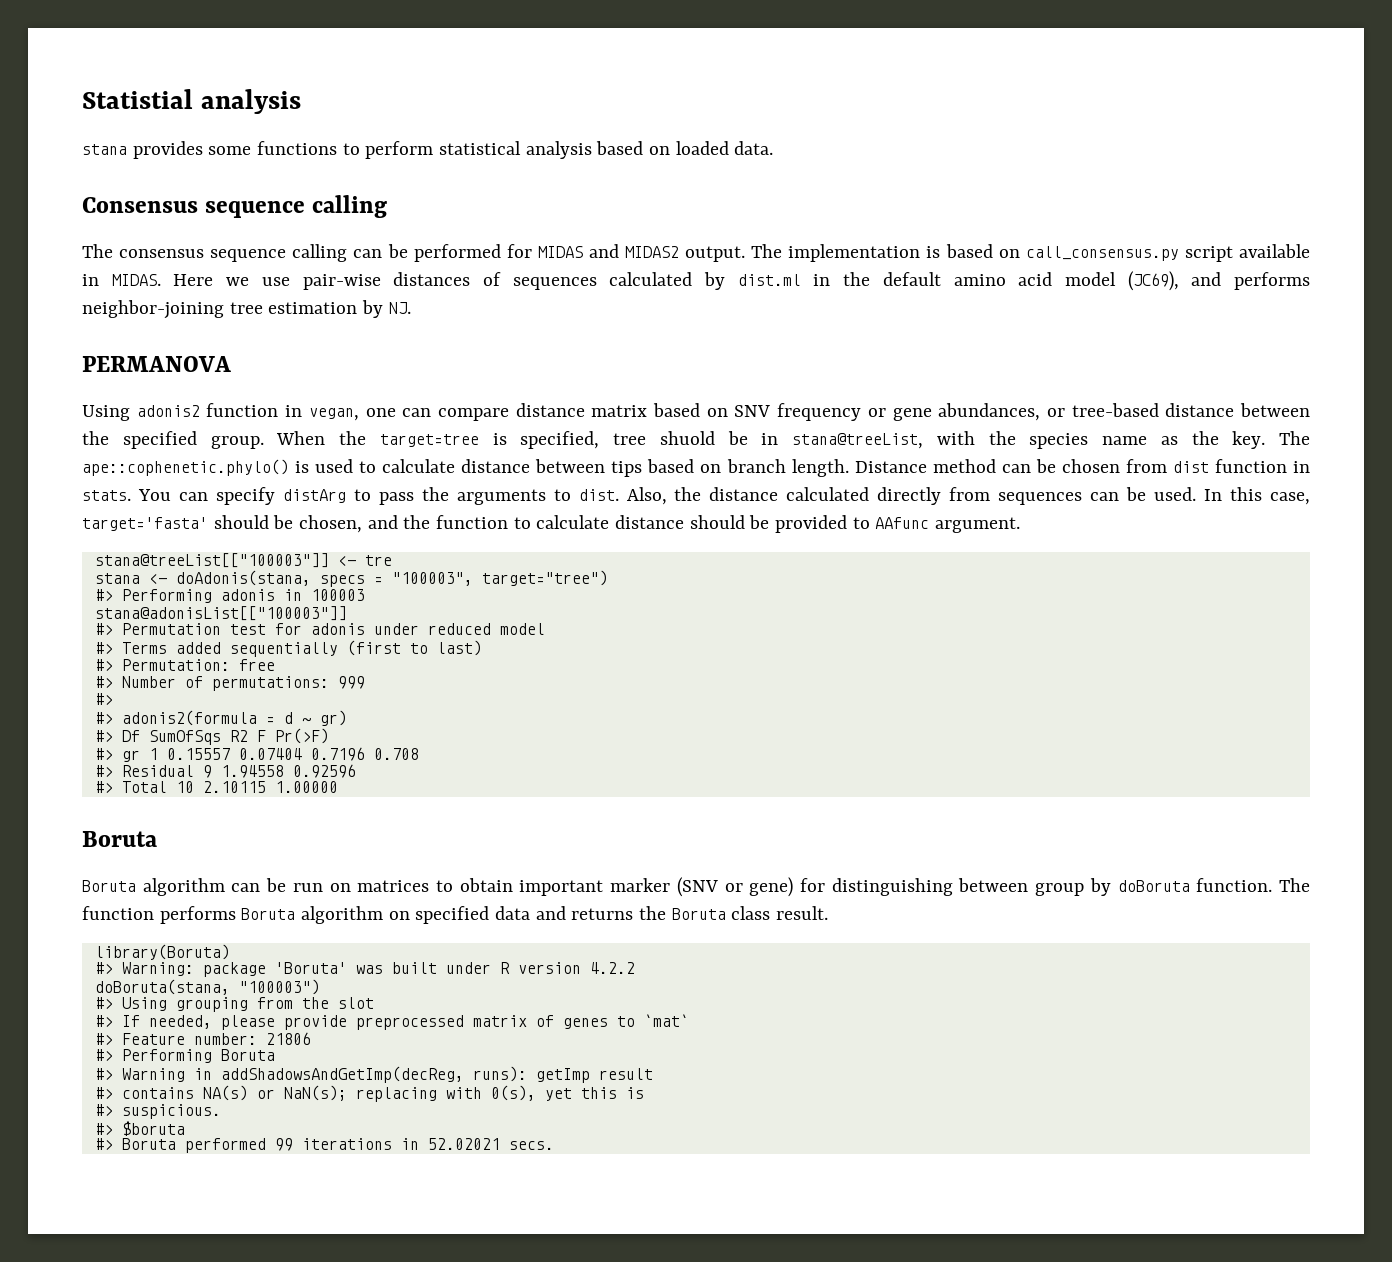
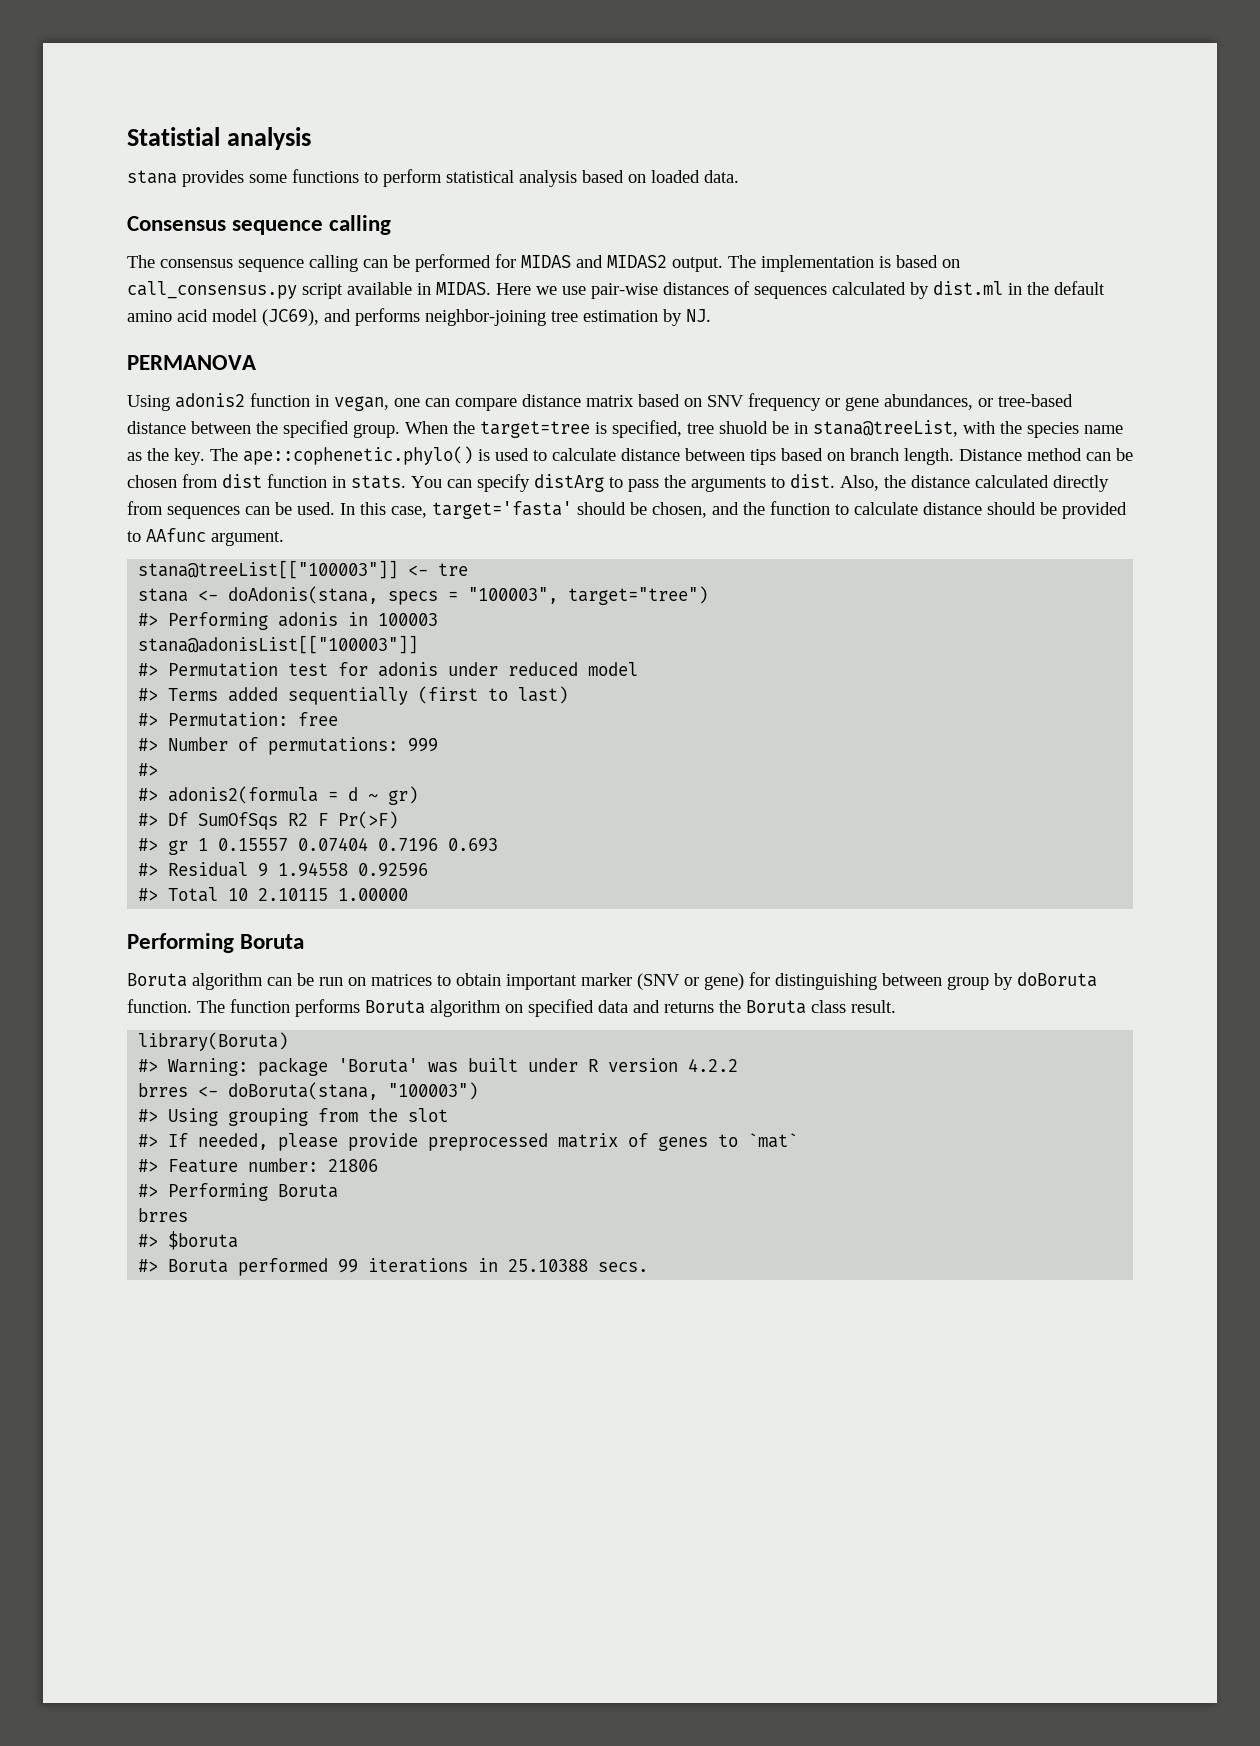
[373,748,419,760] 0.708 -> [448,838,499,852] 0.693
(338, 787) none -> [127,933,234,953] Performing
(635, 968) none -> [138,1083,219,1097] brres <-
[94,1066,653,1083] [94,1085,644,1102] [94,1104,221,1119] #> Warning in addShadowsAndGetImp(decReg, runs): getImp result // #> contains NA(s) or NaN(s); replacing with 0(s), yet this is // #> suspicious. -> [138,1208,189,1222] brres
[427,1138,500,1150] 52.02021 -> [508,1259,589,1272] 25.10388

